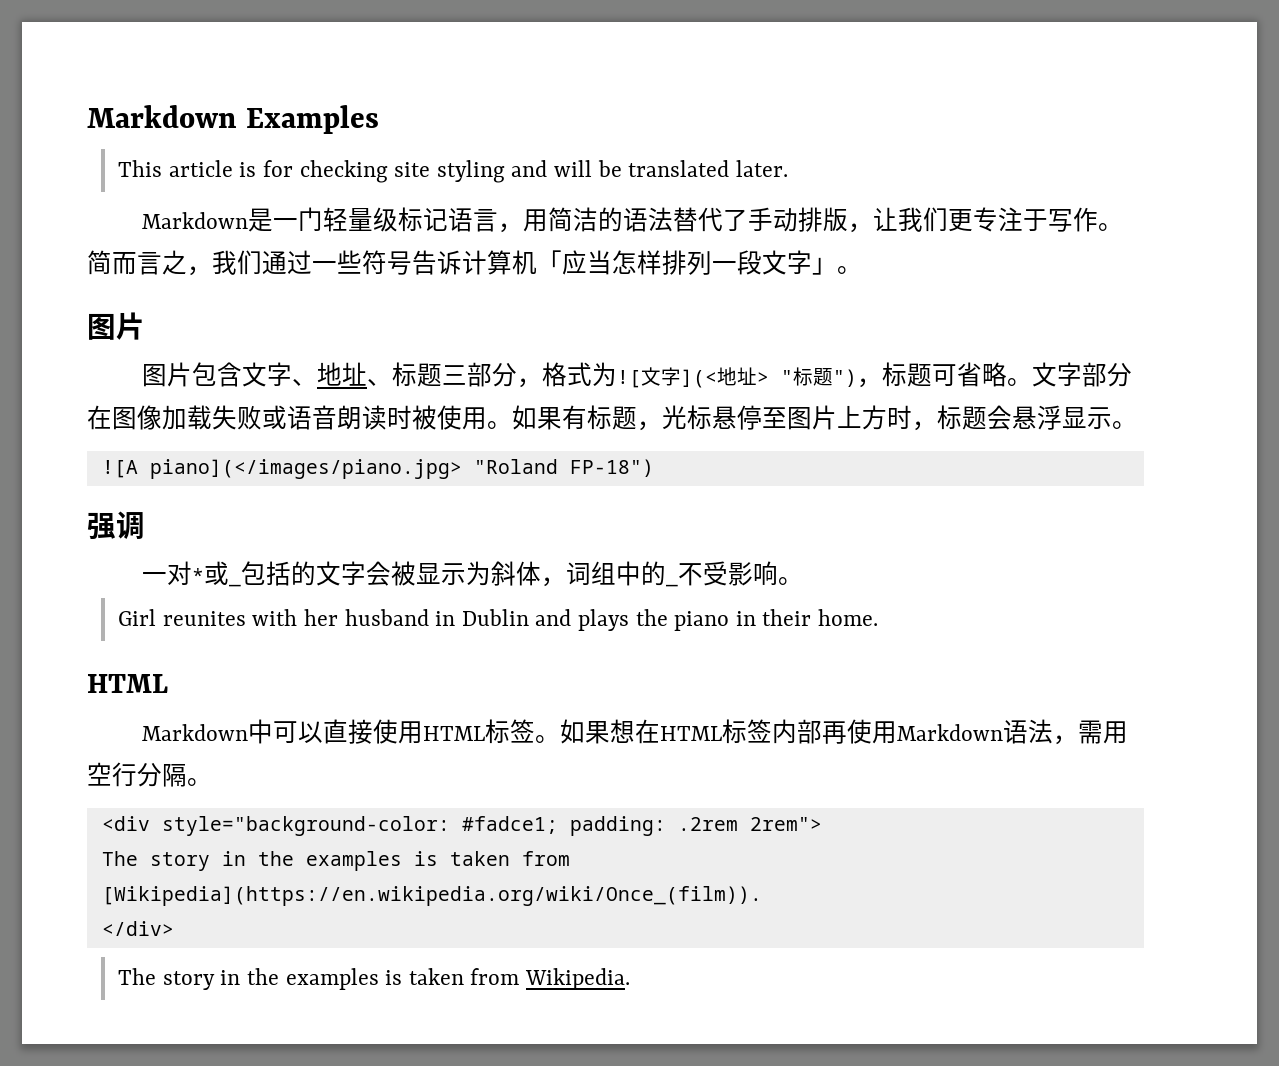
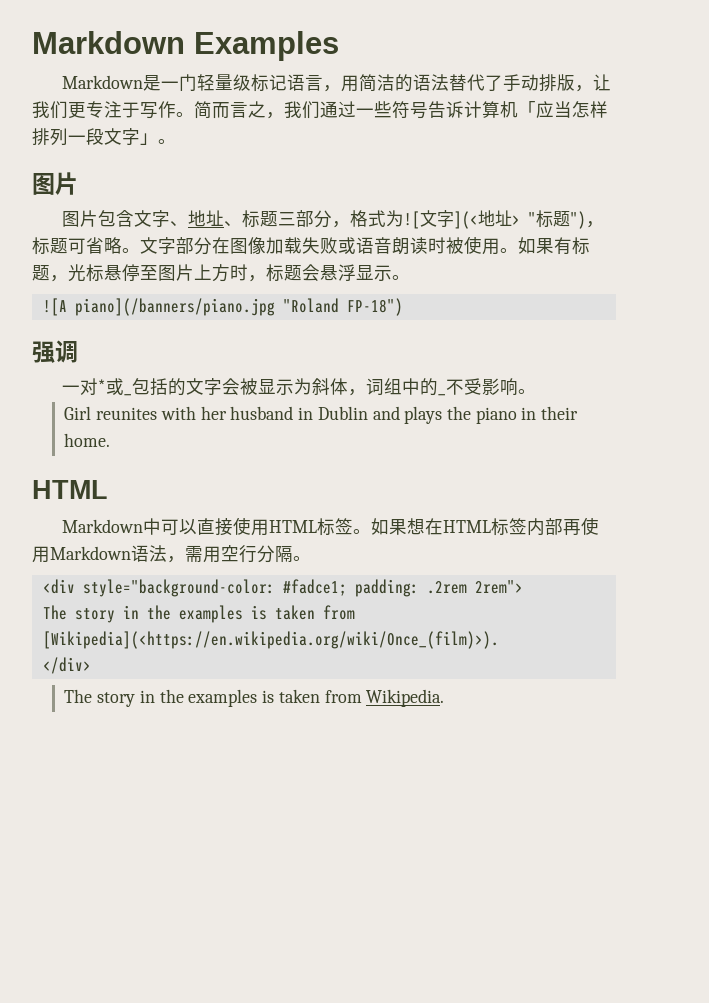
[118,160,788,183] // This article is for checking site styling and will be translated later. -> (339, 46) none
[149,459,462,479] piano](</images/piano.jpg> -> [74,298,275,316] piano](/banners/piano.jpg
[101,886,762,906] [Wikipedia](https://en.wikipedia.org/wiki/Once_(film)). -> [42,631,499,649] [Wikipedia](<https://en.wikipedia.org/wiki/Once_(film)>).

